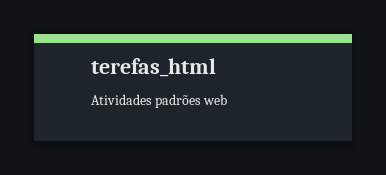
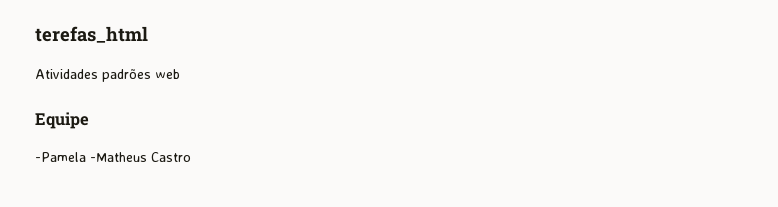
(227, 99) none -> [35,112,89,129] [35,152,191,162] // Equipe // -Pamela -Matheus Castro

